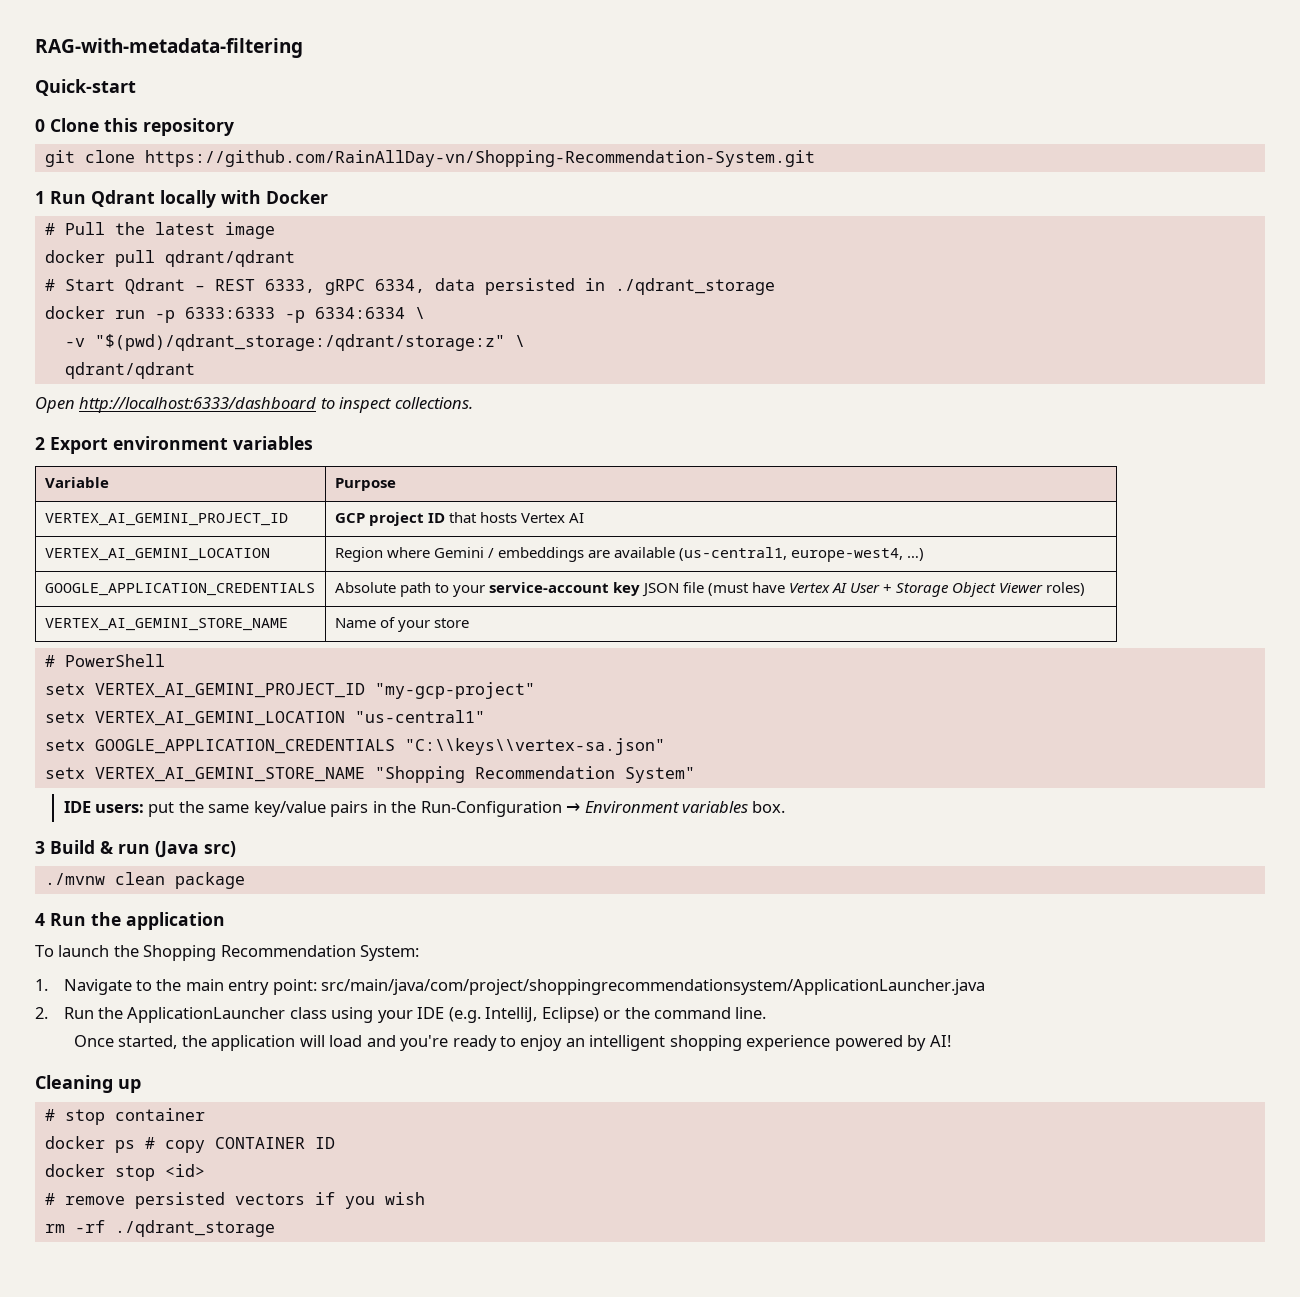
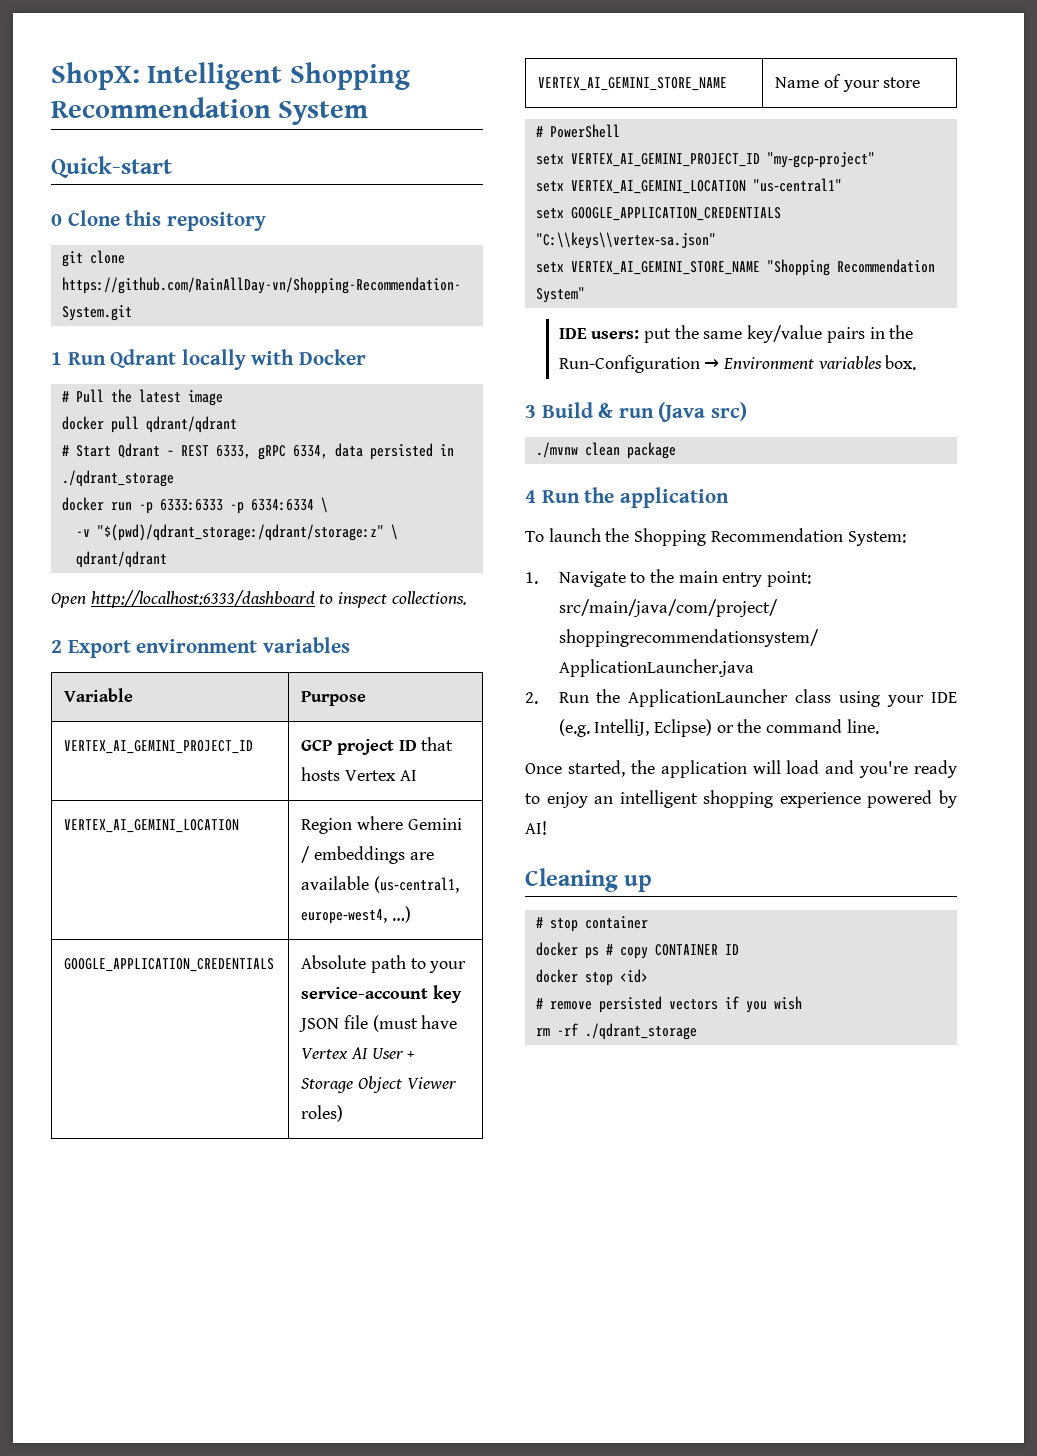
[35,38,303,58] RAG-with-metadata-filtering -> [51,62,410,90] [51,97,369,125] ShopX: Intelligent Shopping Recommendation System

